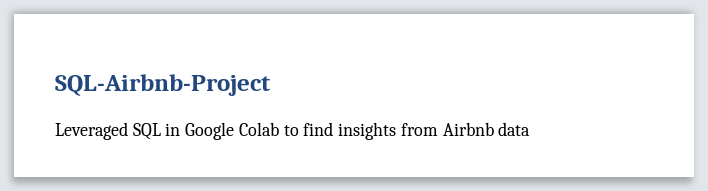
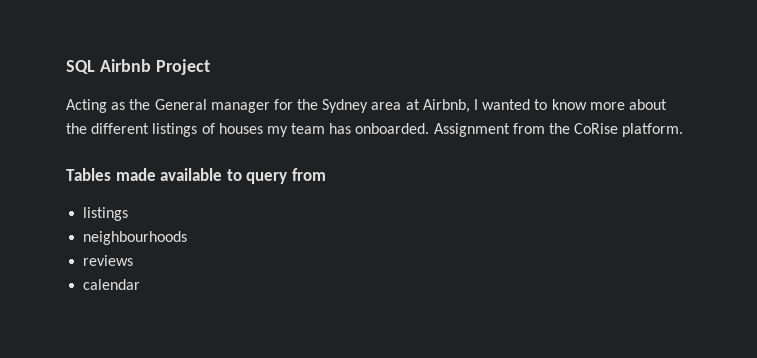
[55,74,271,96] [55,122,531,140] SQL-Airbnb-Project // Leveraged SQL in Google Colab to find insights from Airbnb data -> [66,59,210,75] [66,99,667,113] [66,123,684,137] [66,168,326,184] [83,207,129,221] [83,231,188,245] [83,255,134,266] [83,279,141,290] SQL Airbnb Project // Acting as the General manager for the Sydney area at Airbnb, I wanted to know more about the different listings of houses my team has onboarded. Assignment from the CoRise platform. // Tables made available to query from // listings // neighbourhoods // reviews // calendar

